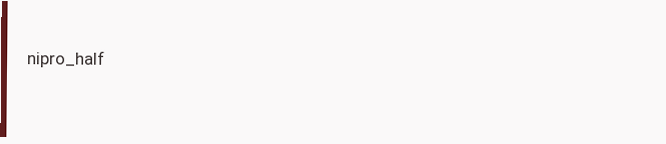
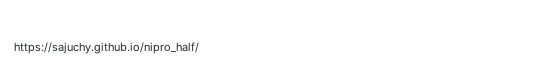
[27,50,105,68] nipro_half -> [14,42,199,54] https://sajuchy.github.io/nipro_half/

